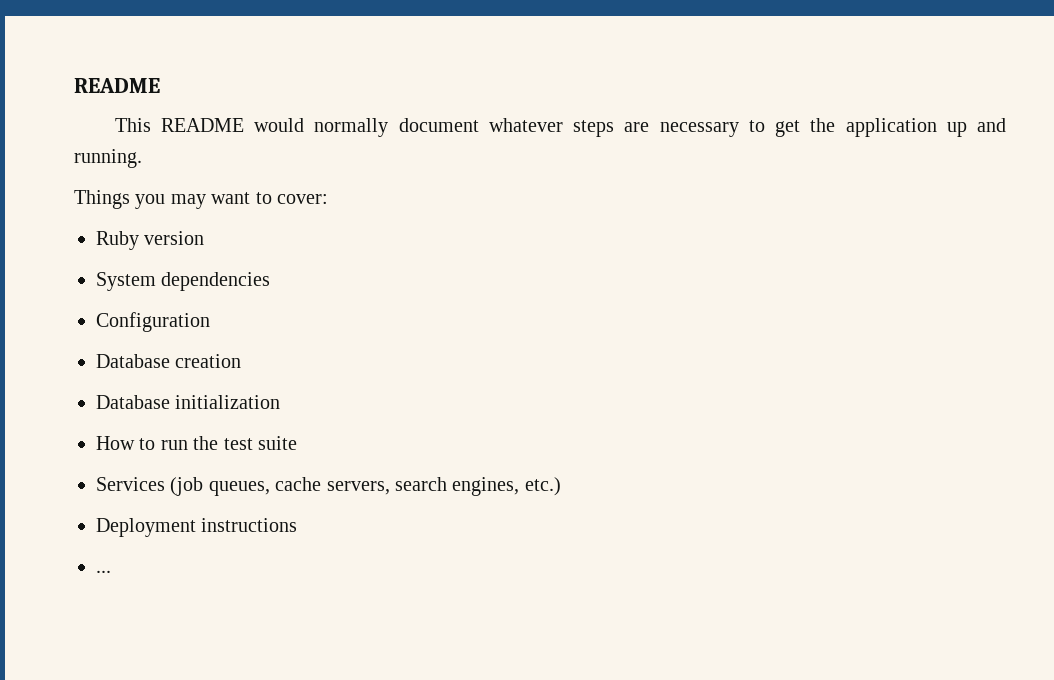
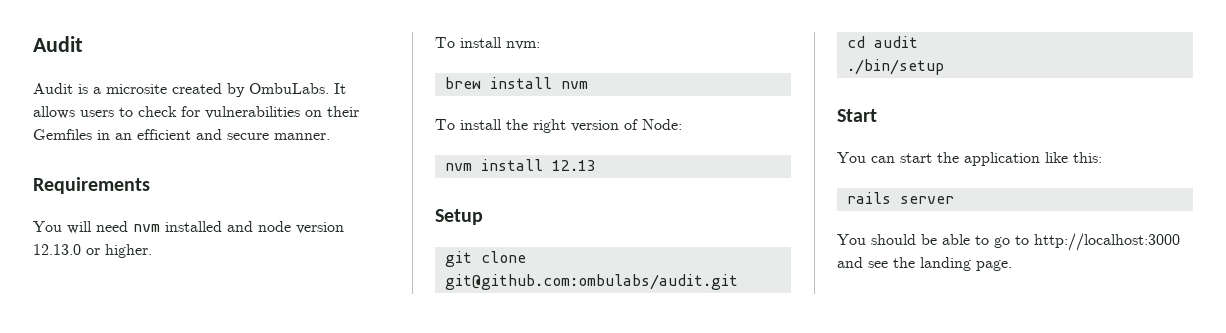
[74,78,160,93] [114,118,1006,137] [74,149,142,168] [74,190,328,209] [96,231,205,250] [96,272,271,291] [96,312,210,332] [96,354,242,368] [96,395,281,409] [96,436,297,450] [96,477,561,496] [96,518,298,537] [96,570,111,573] README // This README would normally document whatever steps are necessary to get the application up and running. // Things you may want to cover: // Ruby version // System dependencies // Configuration // Database creation // Database initialization // How to run the test suite // Services (job queues, cache servers, search engines, etc.) // Deployment instructions // ... -> [33,36,83,52] [33,83,346,97] [33,106,359,119] [33,129,330,140] [33,177,150,194] [33,221,344,234] [33,244,152,258] [435,37,540,50] [444,77,588,89] [435,119,682,133] [444,159,596,171] [435,209,483,225] [444,251,526,267] [444,274,738,290] [846,36,918,48] [846,59,944,75] [837,109,877,122] [837,152,1102,166] [846,192,954,204] [837,233,1180,251] [837,257,1012,271] Audit // Audit is a microsite created by OmbuLabs. It allows users to check for vulnerabilities on their Gemfiles in an efficient and secure manner. // Requirements // You will need nvm installed and node version 12.13.0 or higher. // To install nvm: // brew install nvm // To install the right version of Node: // nvm install 12.13 // Setup // git clone git@github.com:ombulabs/audit.git // cd audit // ./bin/setup // Start // You can start the application like this: // rails server // You should be able to go to http://localhost:3000 and see the landing page.

